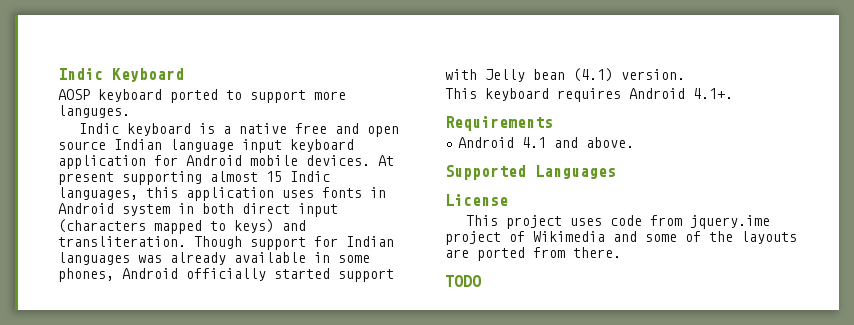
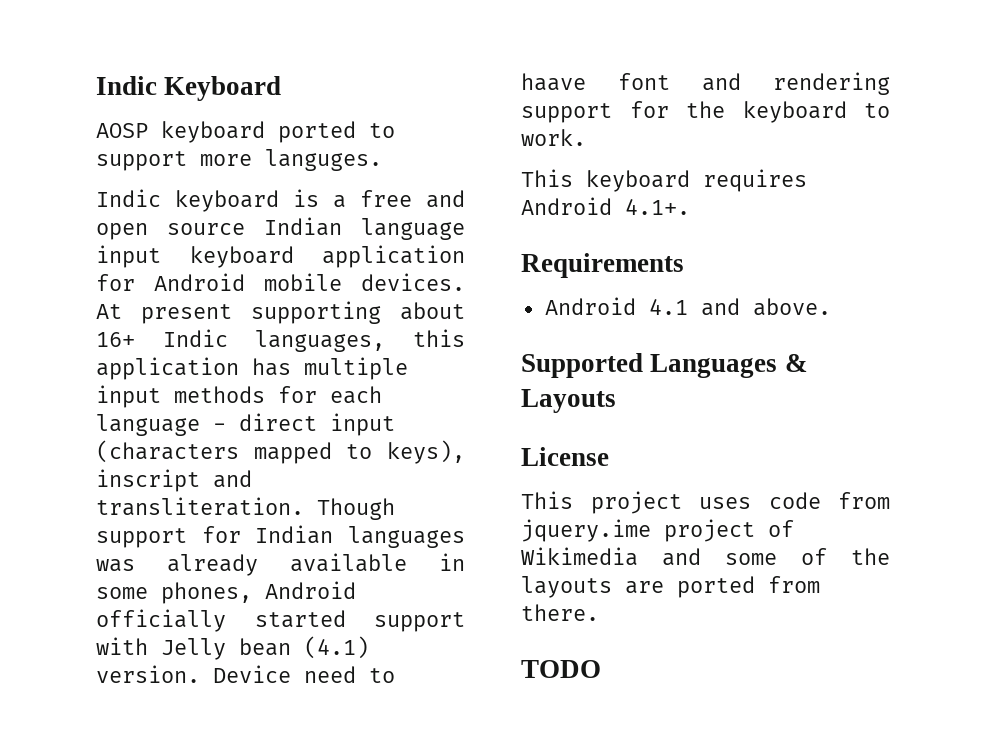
[238,123,287,134] native -> (346, 201) none
[210,171,282,182] almost 15 -> [400,302,465,320] [96,332,135,347] about 16+
[282,187,386,198] [58,203,234,216] uses fonts in Android system in both -> [252,357,408,380] [96,385,382,408] [96,414,226,436] has multiple input methods for each language -
[234,219,274,233] keys) -> [387,440,465,464] [96,469,200,492] keys), inscript
(685, 74) none -> [213,665,395,683] [521,72,890,95] [521,101,890,123] [521,129,586,146] Device need to haave font and rendering support for the keyboard to work.
(616, 172) none -> [784,354,807,372] [521,389,616,413] & Layouts

